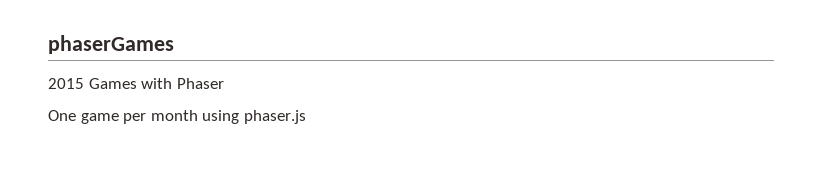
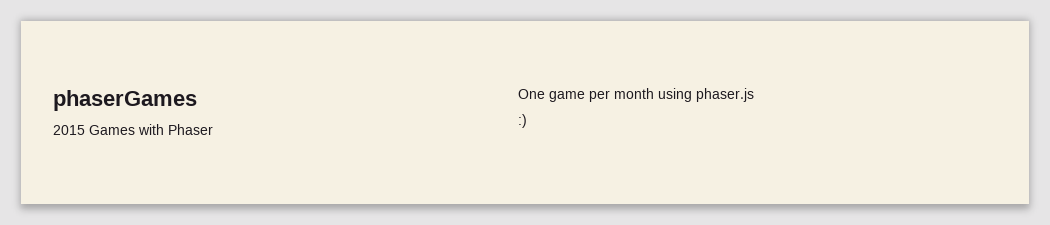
(306, 117) none -> [518,114,527,128] // :)

